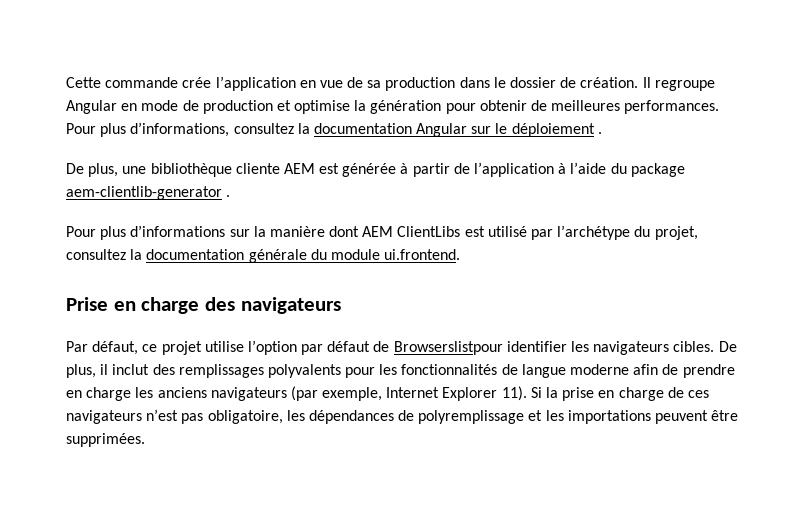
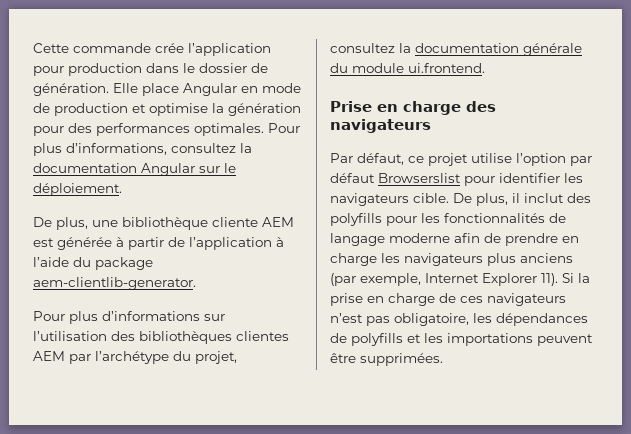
[299,77,382,88] en vue de sa -> [33,66,64,76] pour
[580,77,715,91] création. Il regroupe -> [33,83,179,96] génération. Elle place
[479,100,720,114] obtenir de meilleures performances. -> [68,123,264,136] des performances optimales.
[511,123,602,137] déploiement . -> [33,183,122,196] déploiement.
[66,186,231,200] aem-clientlib-generator . -> [33,277,196,290] aem-clientlib-generator.
[253,226,527,237] la manière dont AEM ClientLibs est utilisé -> [33,331,289,344] [33,351,65,361] l’utilisation des bibliothèques clientes AEM
[373,341,503,355] de Browserslistpour -> [378,173,495,186] Browserslist pour
[673,341,715,352] cibles. -> [413,193,449,203] cible.
[178,364,341,378] remplissages polyvalents -> [330,213,382,226] polyfills
[521,364,566,378] langue -> [330,233,385,246] langage
[157,387,287,401] anciens navigateurs -> [404,253,573,266] navigateurs plus anciens
[418,410,525,424] polyremplissage -> [351,333,403,346] polyfills

